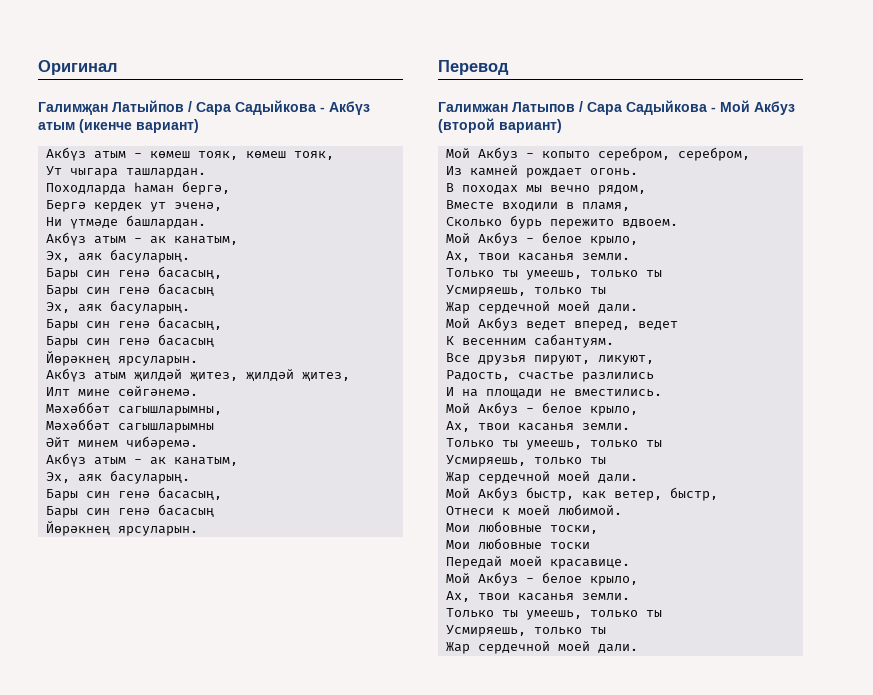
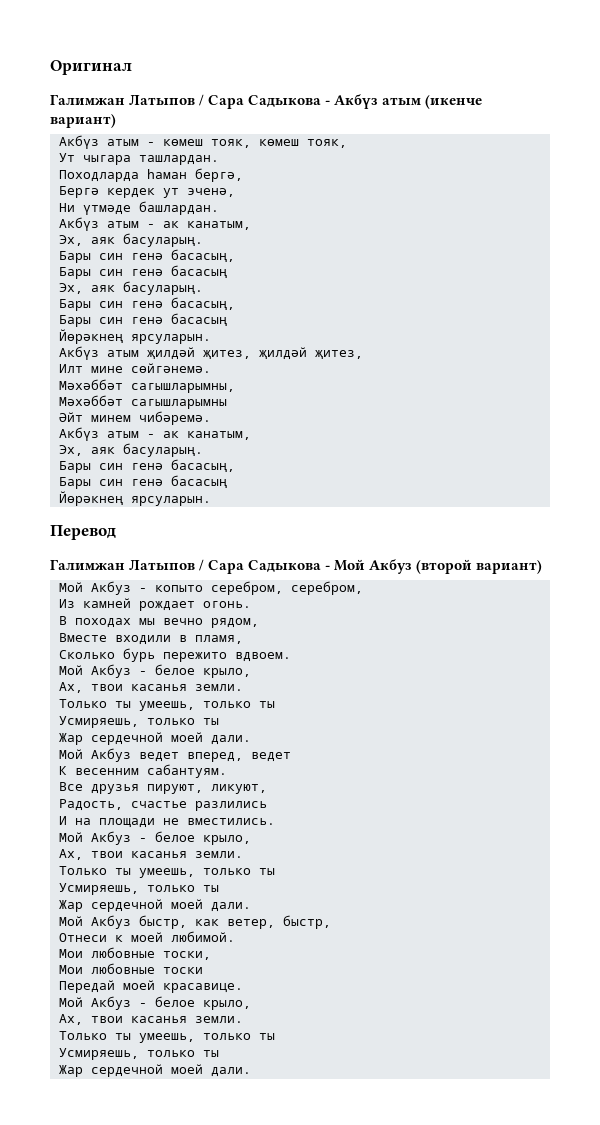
[38,100,316,115] Галимҗан Латыйпов / Сара Садыйкова -> [50,94,322,109] Галимжан Латыпов / Сара Садыкова
[626,100,707,115] Садыйкова -> [248,560,322,573] Садыкова

